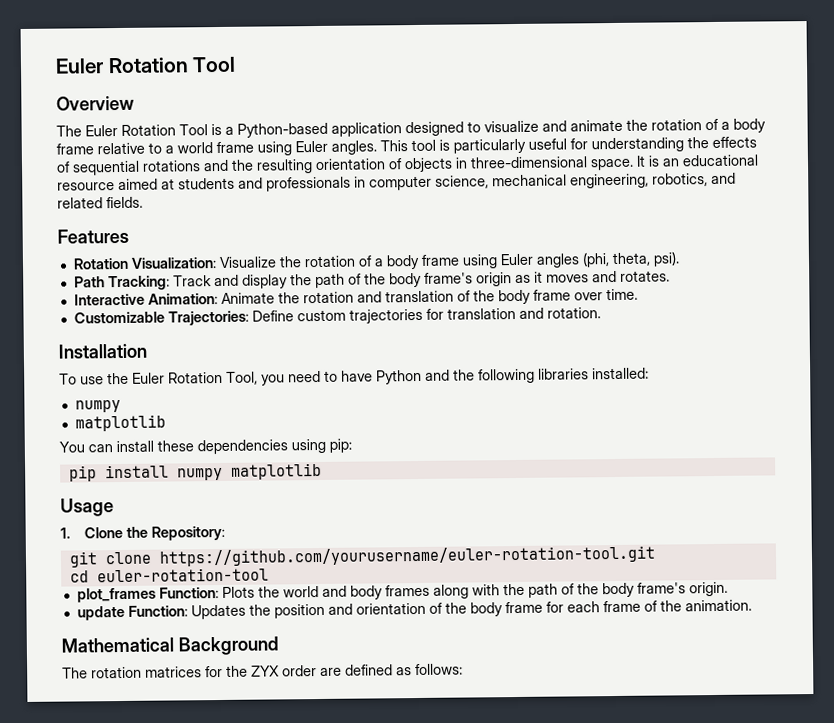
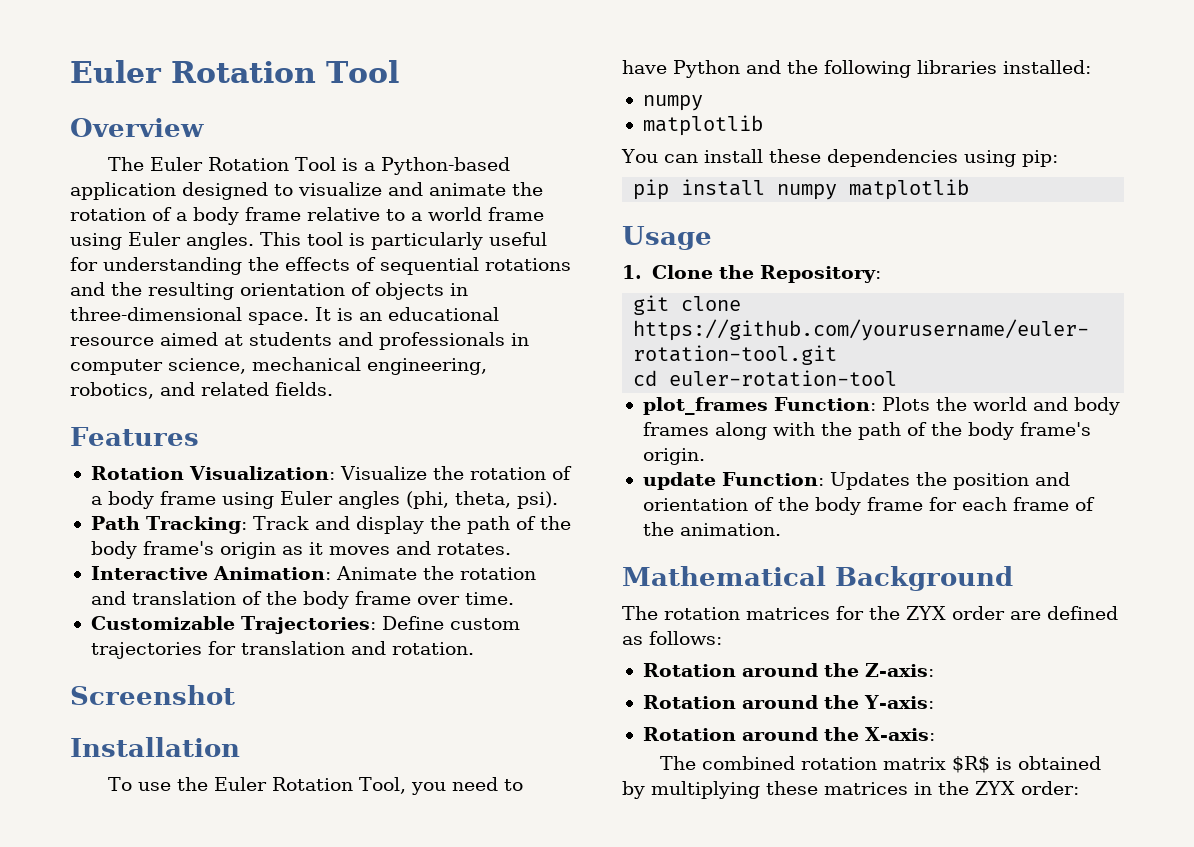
(601, 313) none -> [70,685,235,705] // Screenshot
(463, 669) none -> [642,663,934,677] [642,695,934,709] [642,727,935,741] [659,756,1101,773] [622,781,1079,799] // Rotation around the Z-axis: // Rotation around the Y-axis: // Rotation around the X-axis: // The combined rotation matrix $R$ is obtained by multiplying these matrices in the ZYX order:

